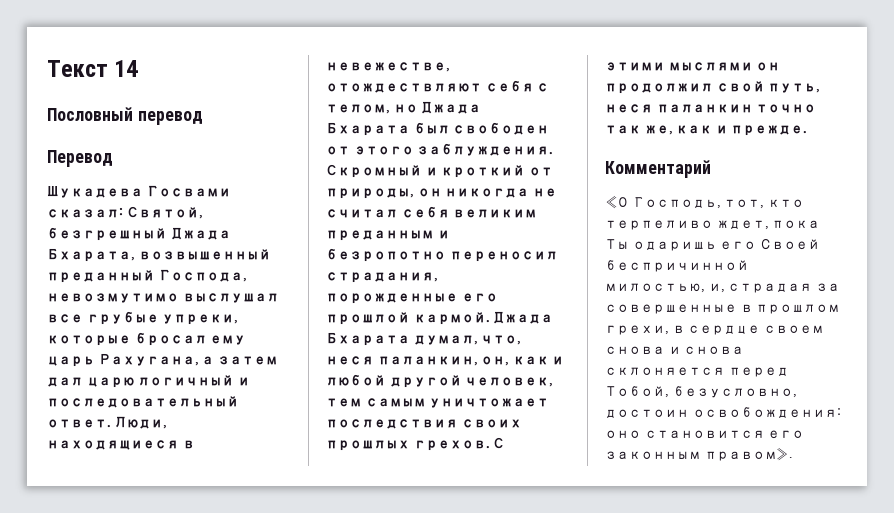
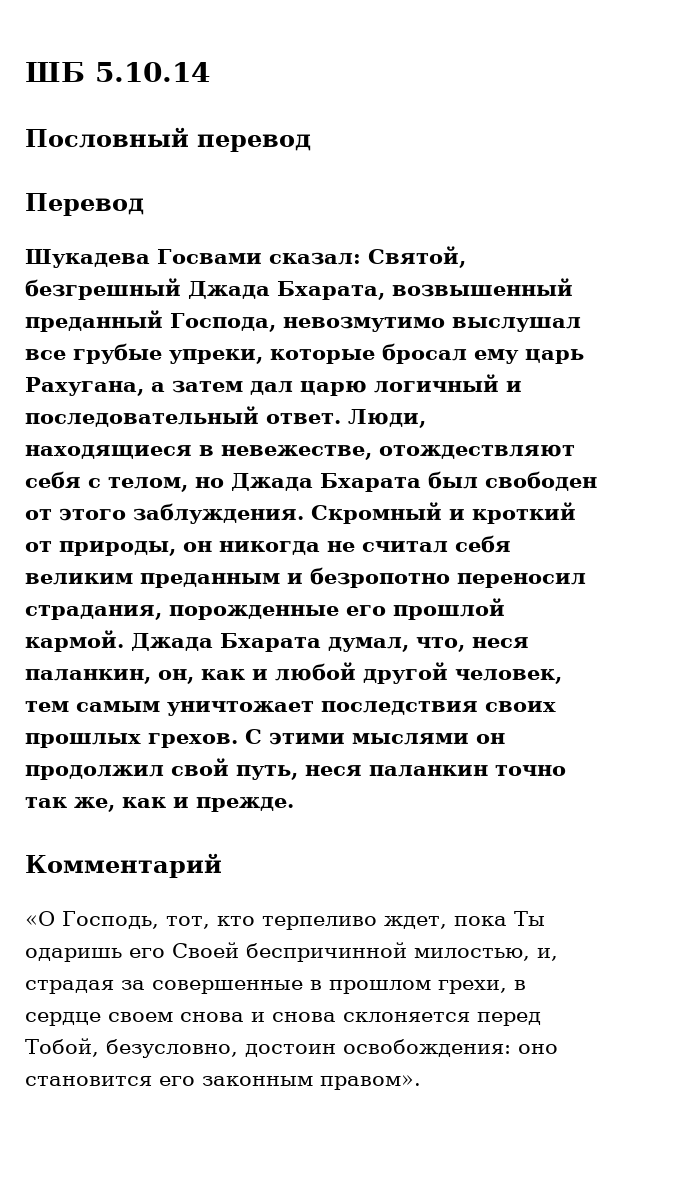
[47,60,139,77] Текст 14 -> [25,62,210,82] ШБ 5.10.14

